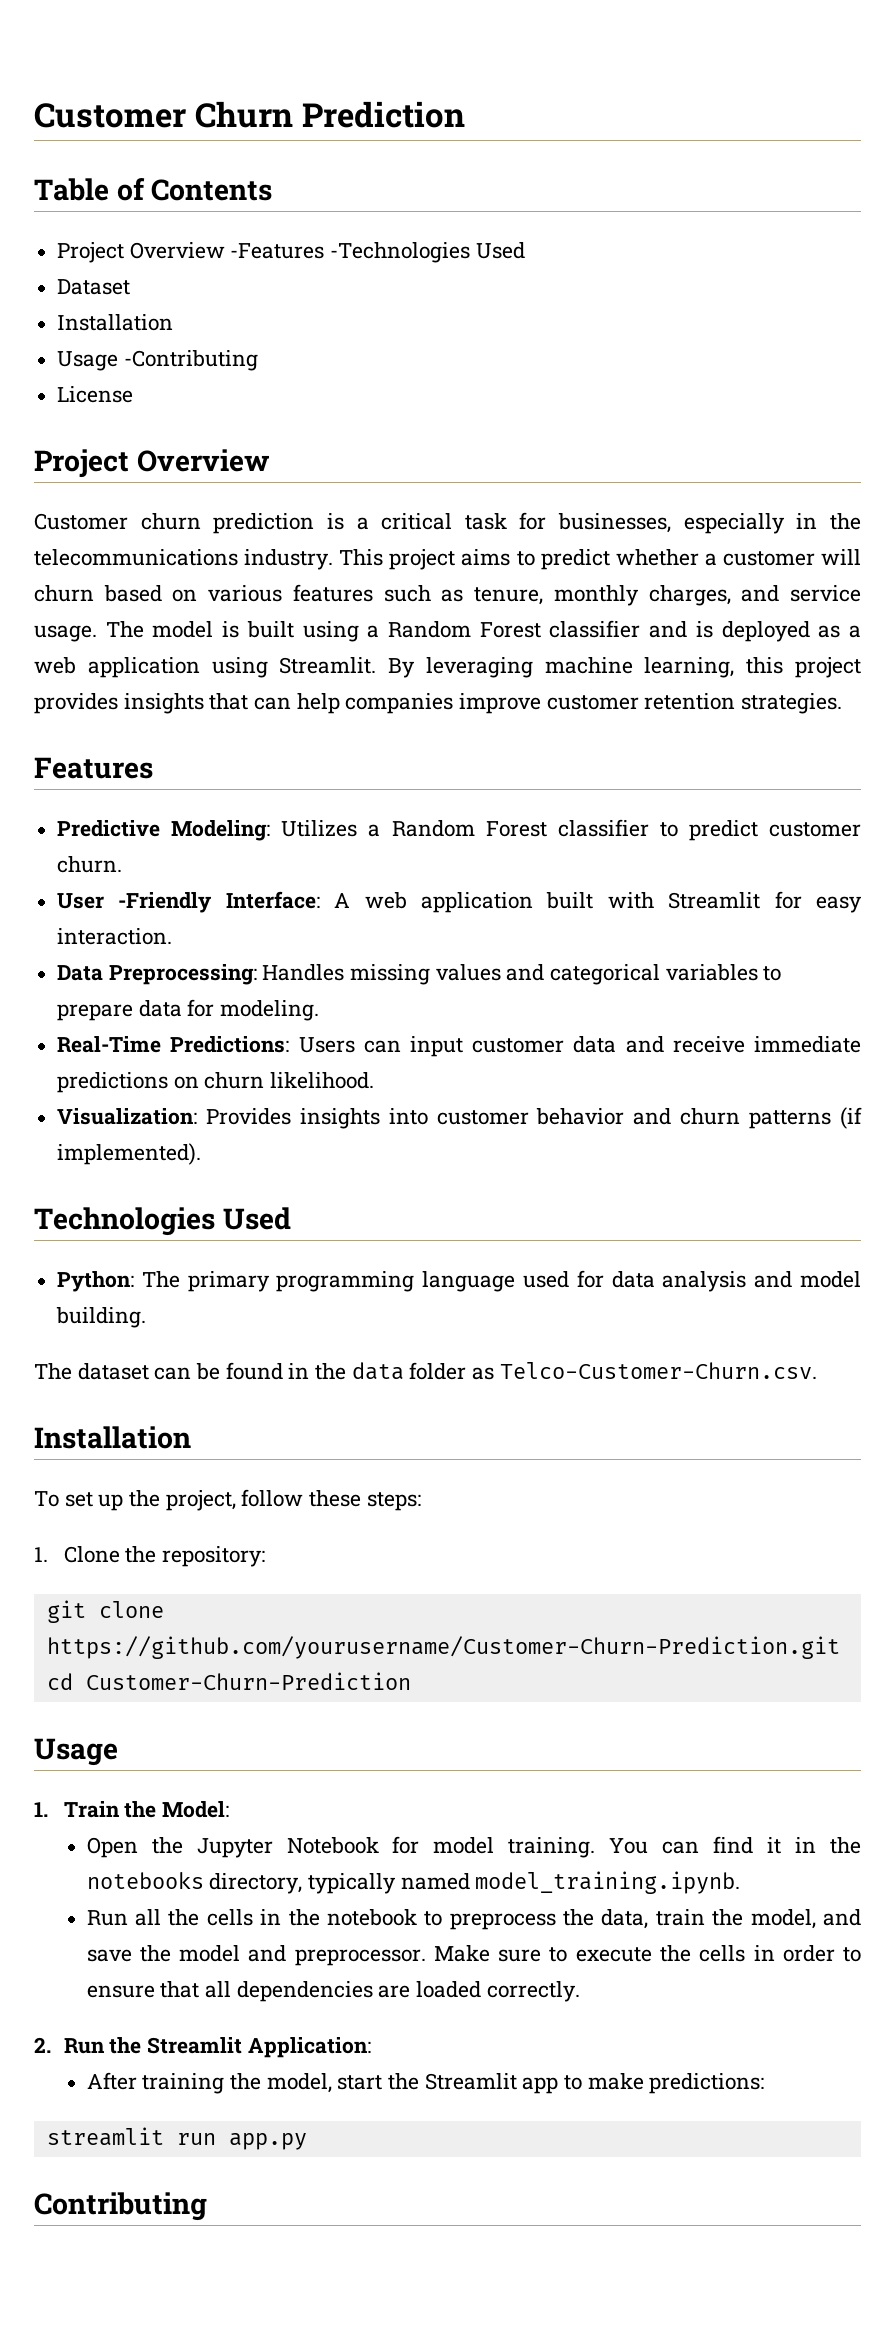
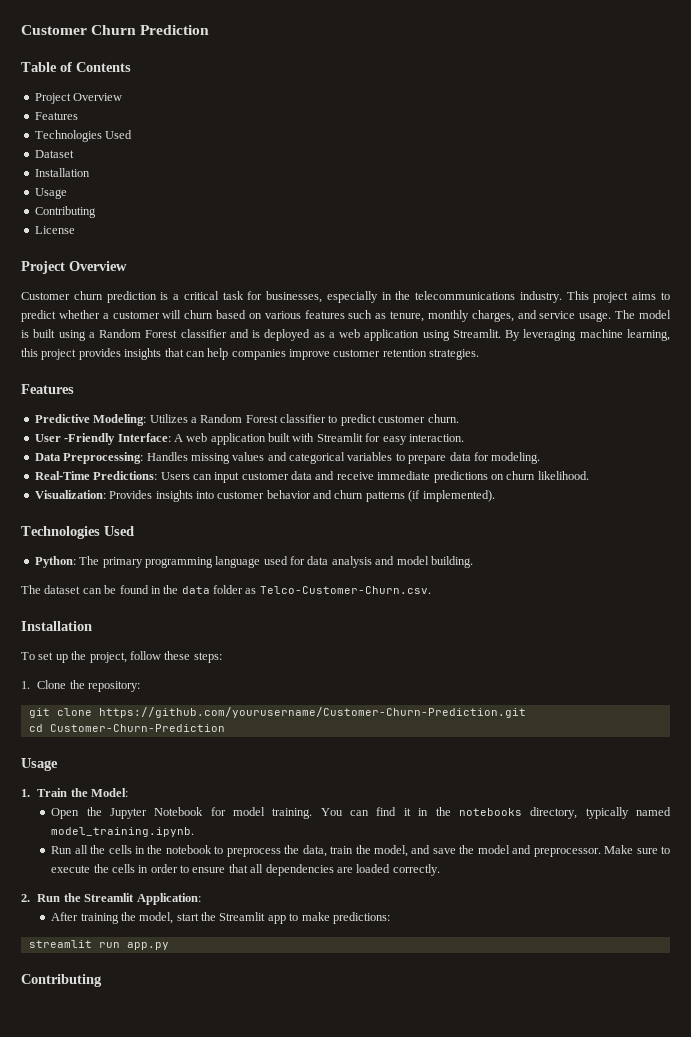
[230,242,471,263] -Features -Technologies -> [34,112,78,120] [34,130,102,142] // Features // Technologies
[123,350,258,371] -Contributing -> [34,206,96,218] // Contributing

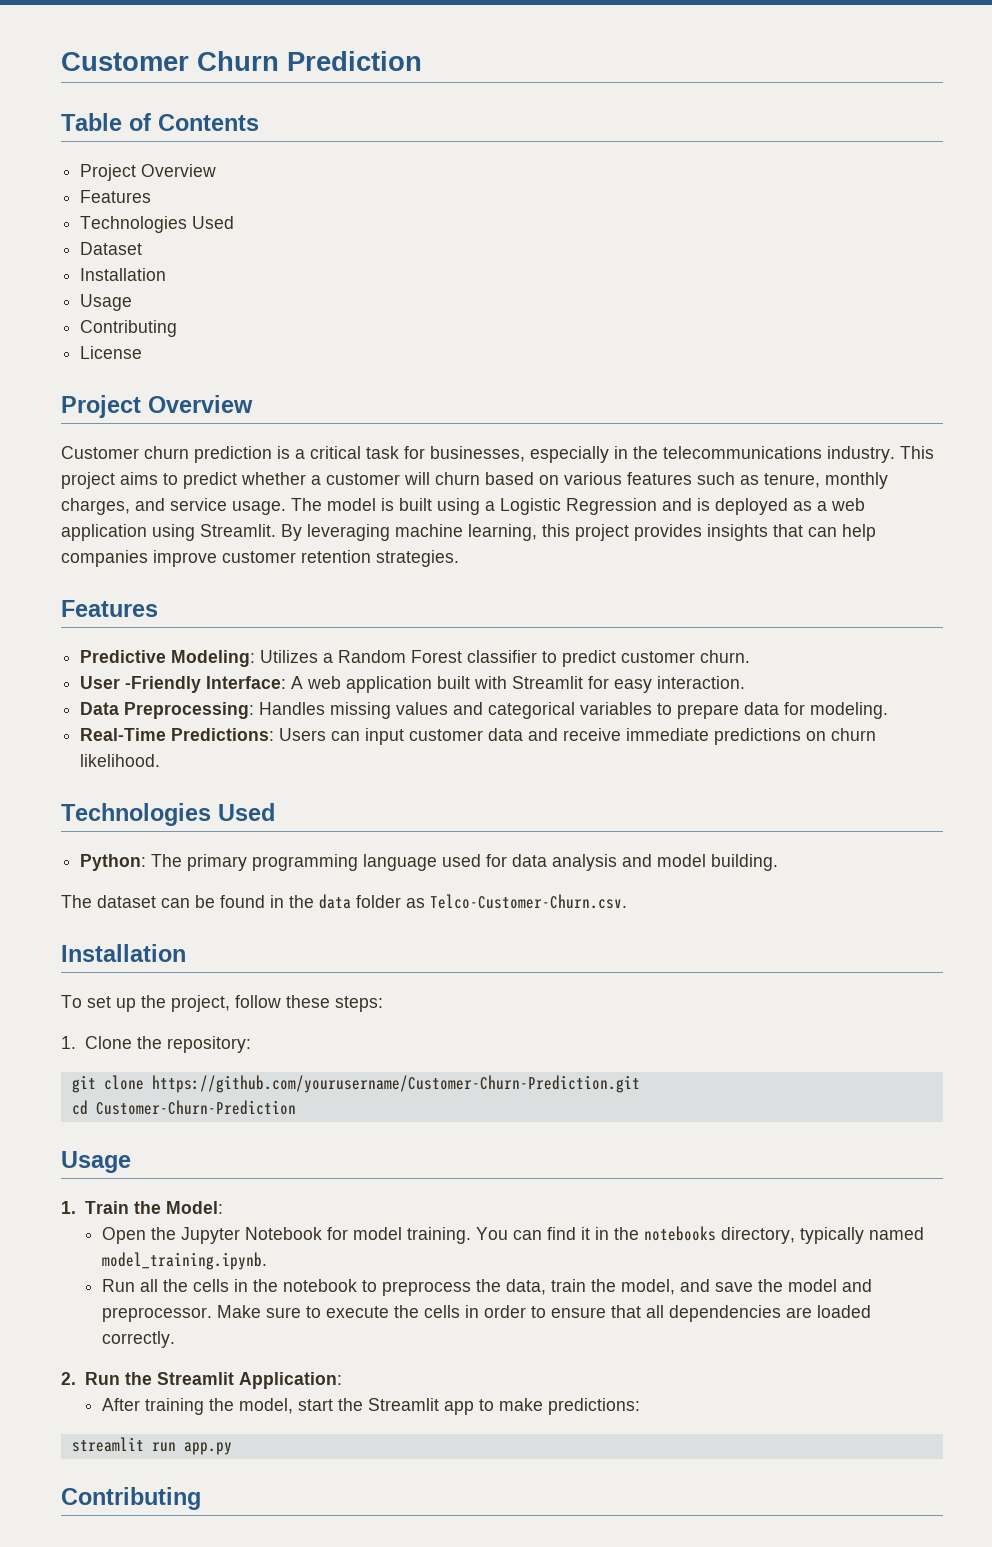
[99,329,227,338] Random Forest classifier -> [500,498,657,515] Logistic Regression
[34,490,495,502] // Visualization: Provides insights into customer behavior and churn patterns (if implemented). -> (161, 760) none

